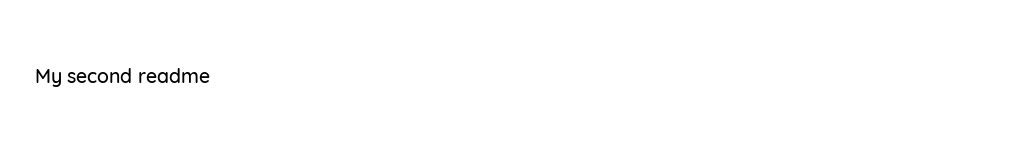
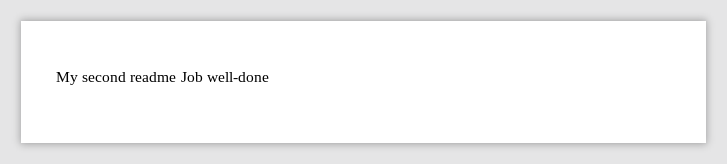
(210, 75) none -> [180,72,269,82] Job well-done

